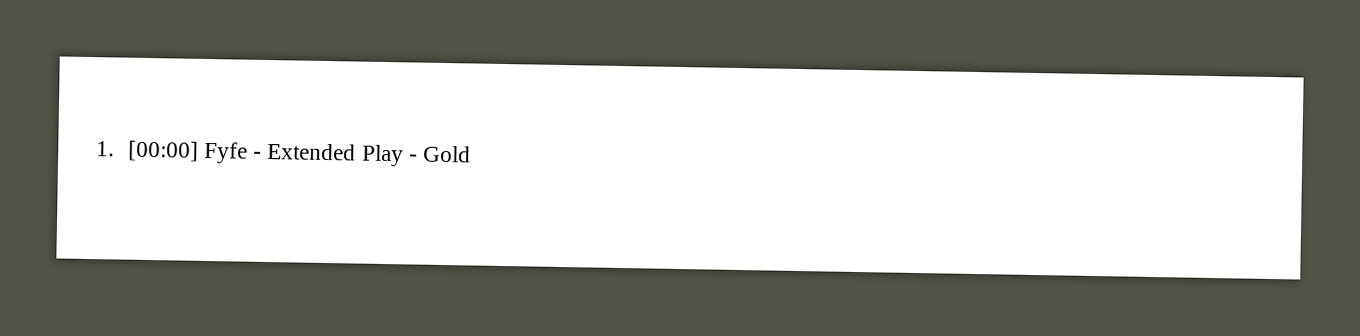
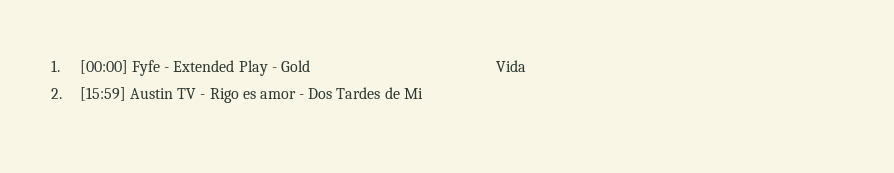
(472, 154) none -> [51,87,423,103] [495,60,526,72] // 2. [15:59] Austin TV - Rigo es amor - Dos Tardes de Mi Vida

